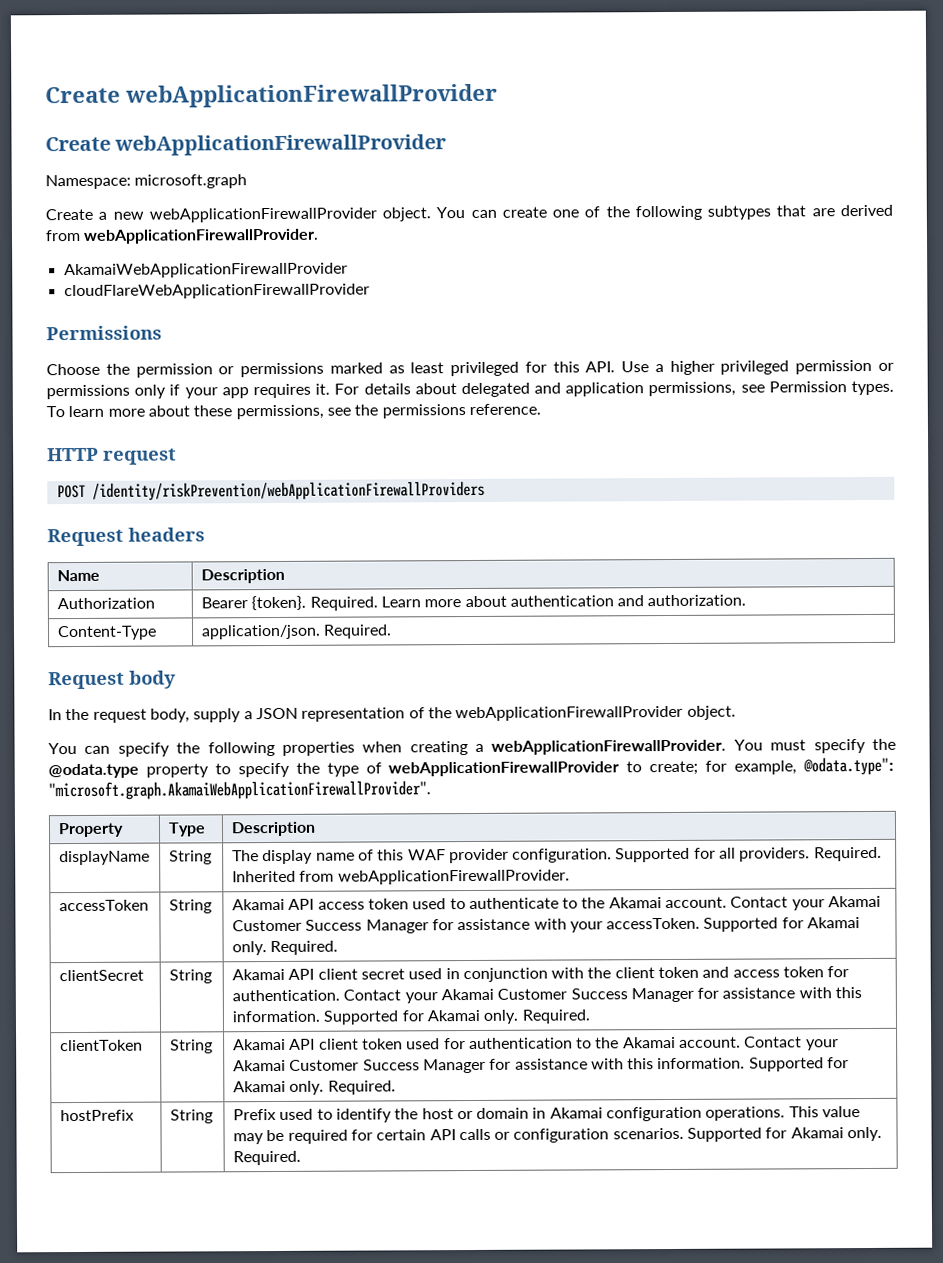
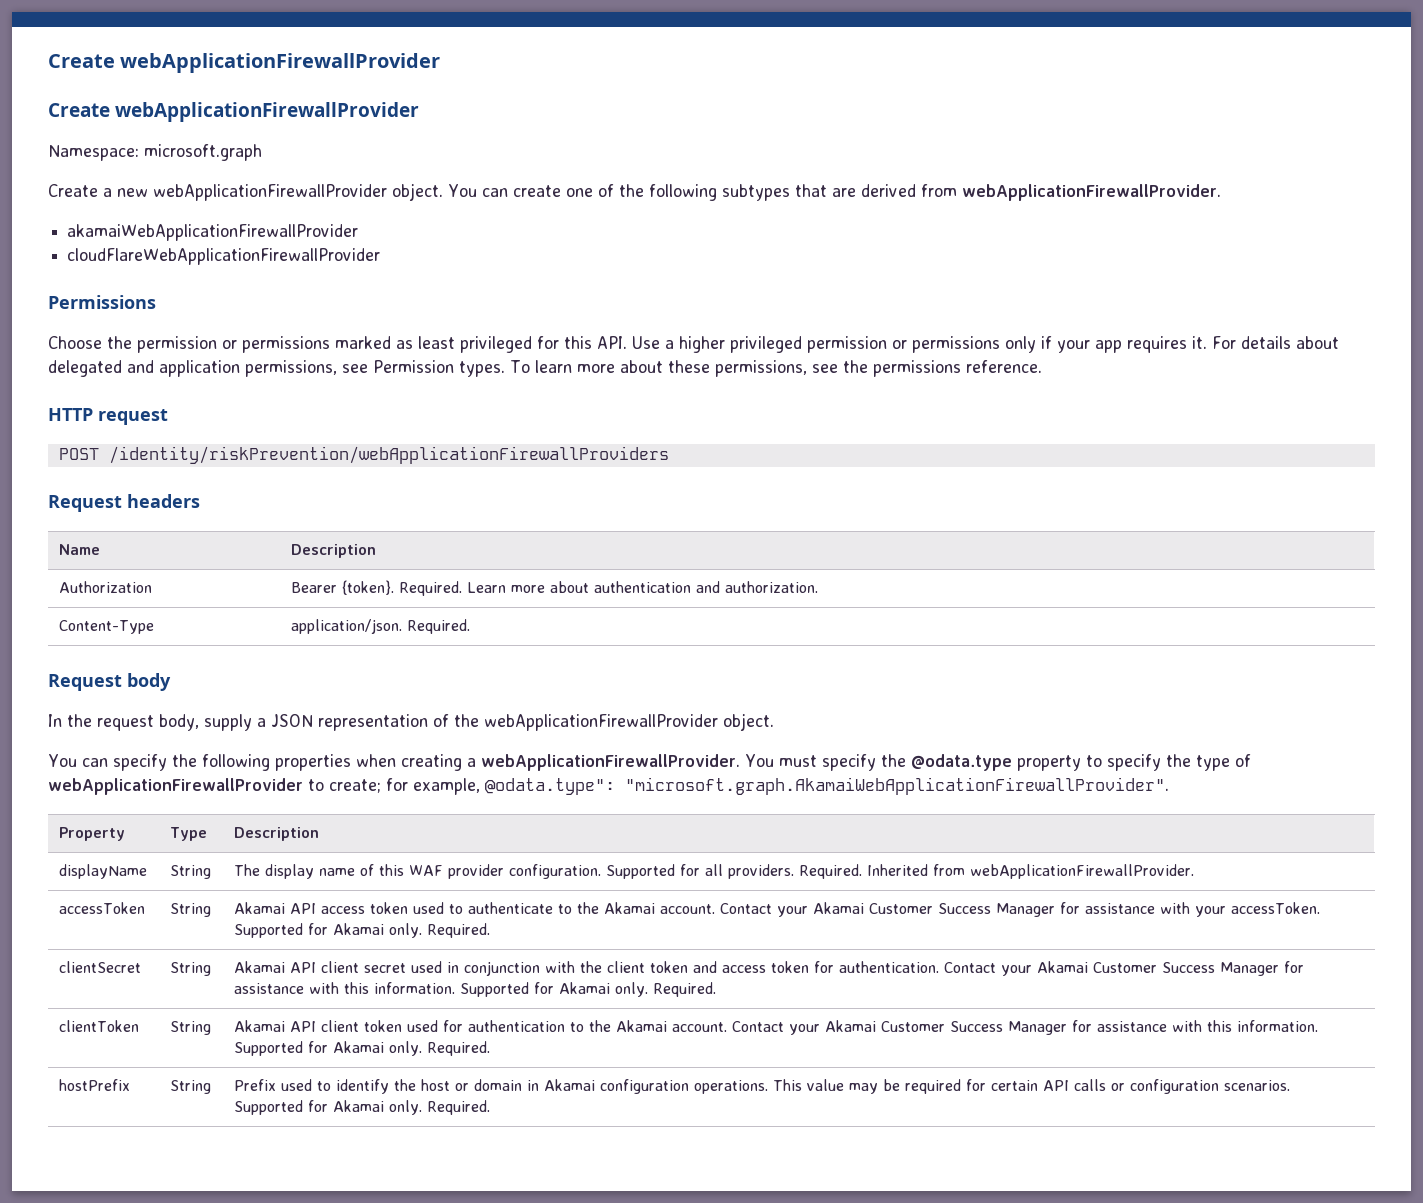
[63,262,348,279] AkamaiWebApplicationFirewallProvider -> [67,224,359,241] akamaiWebApplicationFirewallProvider

